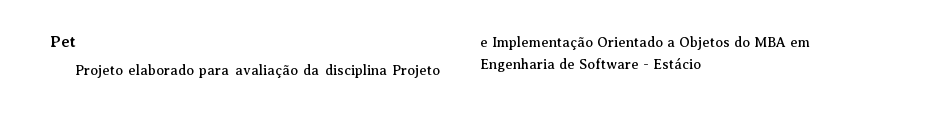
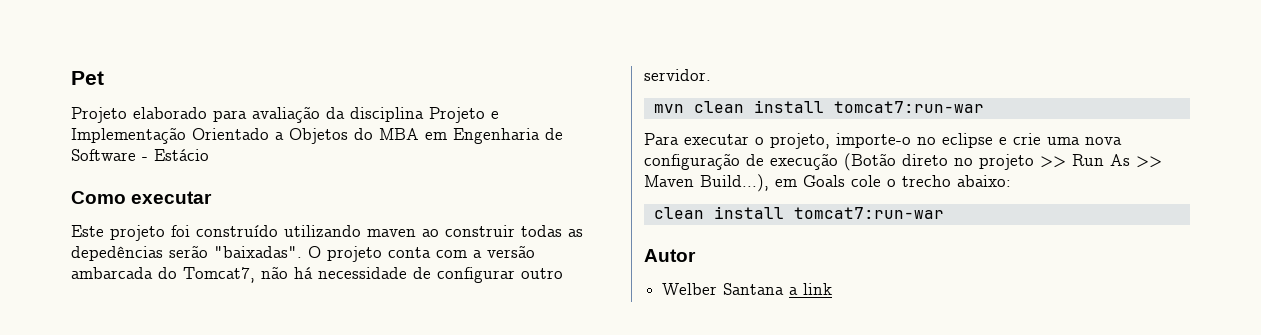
(701, 63) none -> [71,191,213,204] [71,225,583,241] [71,245,535,262] [71,266,563,283] [644,69,711,81] [653,100,984,113] [644,133,1122,149] [644,153,1162,171] [644,174,1011,192] [653,206,944,219] [644,249,696,262] [662,283,833,295] // Como executar // Este projeto foi construído utilizando maven ao construir todas as depedências serão "baixadas". O projeto conta com a versão ambarcada do Tomcat7, não há necessidade de configurar outro servidor. // mvn clean install tomcat7:run-war // Para executar o projeto, importe-o no eclipse e crie uma nova configuração de execução (Botão direto no projeto >> Run As >> Maven Build...), em Goals cole o trecho abaixo: // clean install tomcat7:run-war // Autor // Welber Santana a link

